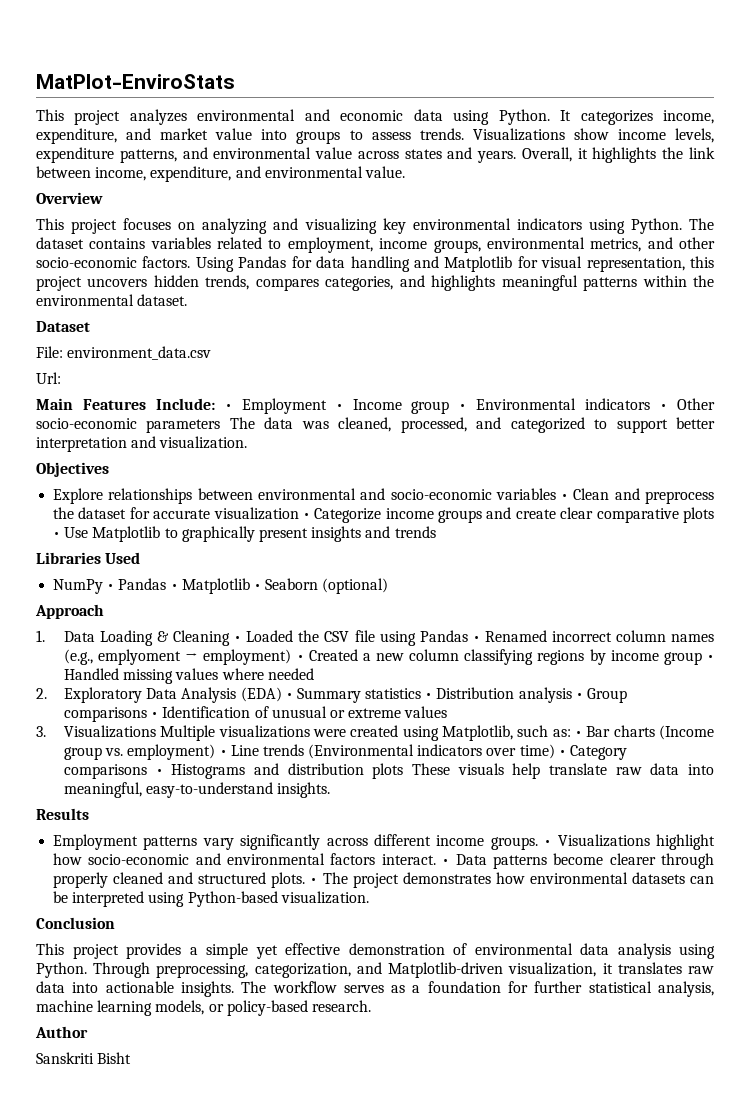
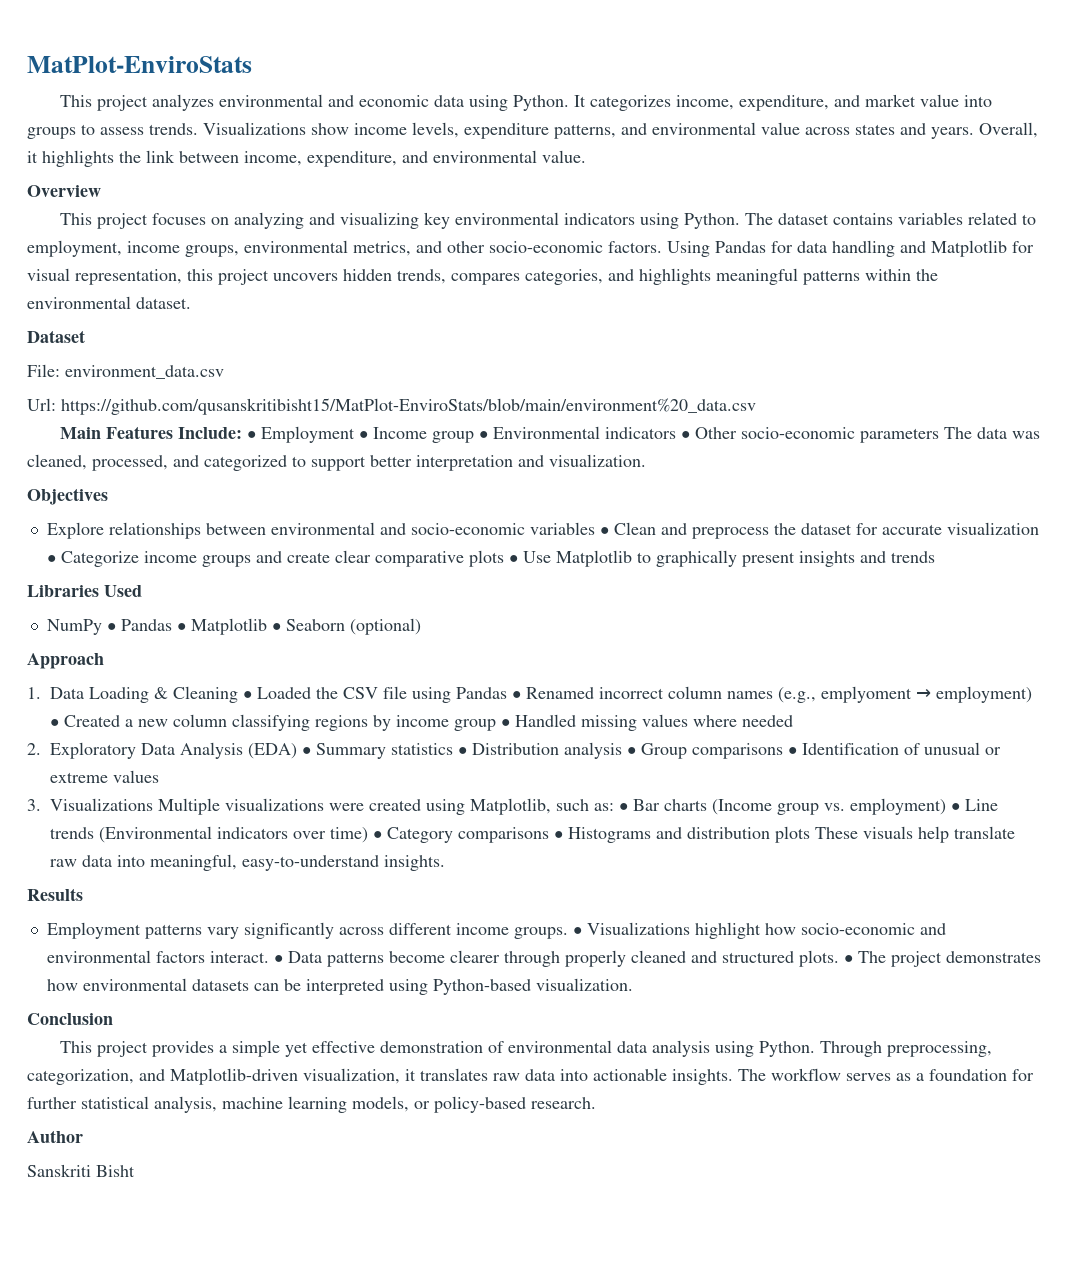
(61, 378) none -> [61,398,756,415] https://github.com/qusanskritibisht15/MatPlot-EnviroStats/blob/main/environment%20_data.csv

